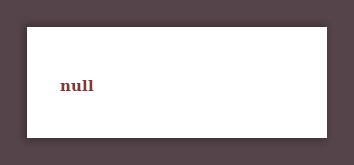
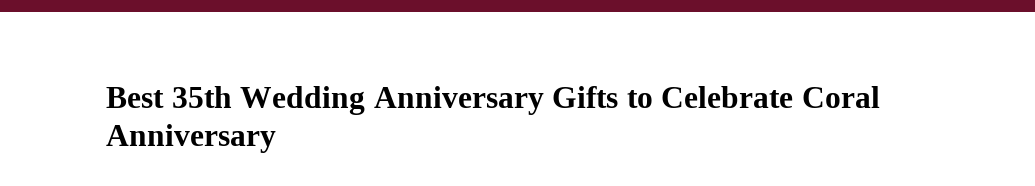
[60,80,94,91] null -> [106,86,880,115] [106,124,276,153] Best 35th Wedding Anniversary Gifts to Celebrate Coral Anniversary

